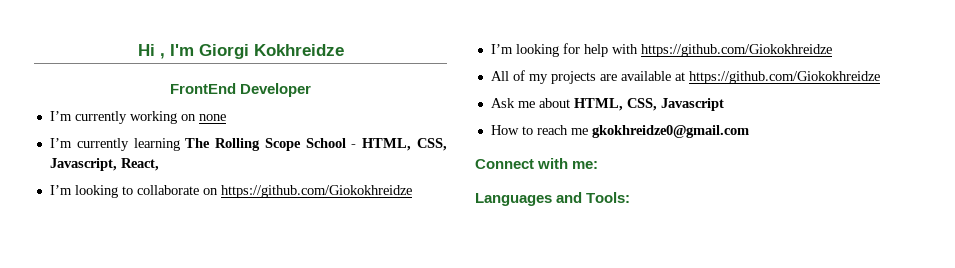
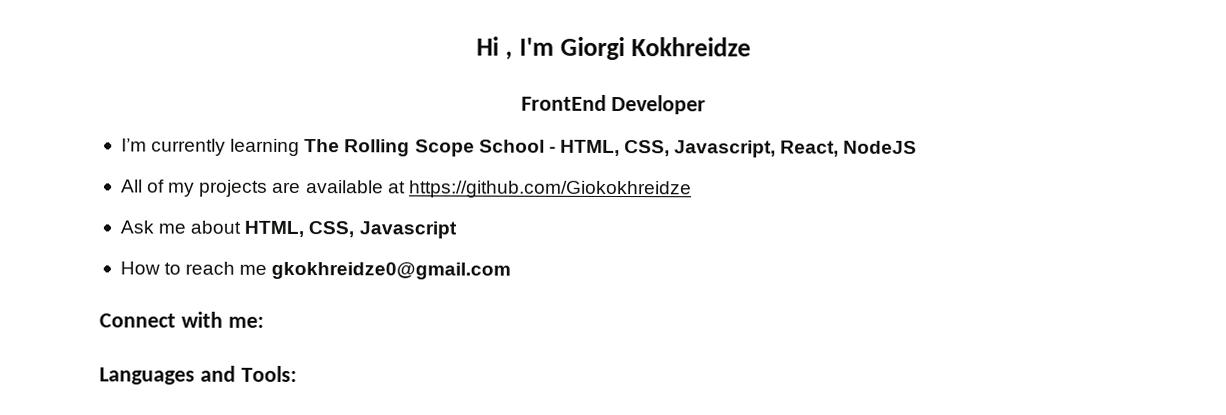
[49,111,226,124] // I’m currently working on none -> (707, 104) none
[49,185,412,198] [490,43,832,57] // I’m looking to collaborate on https://github.com/Giokokhreidze // I’m looking for help with https://github.com/Giokokhreidze -> [843,140,918,154] NodeJS

